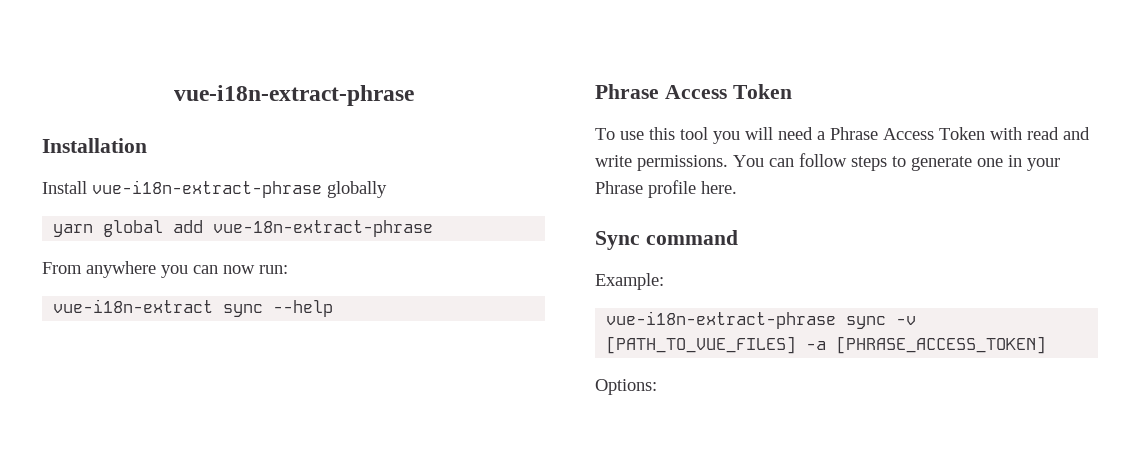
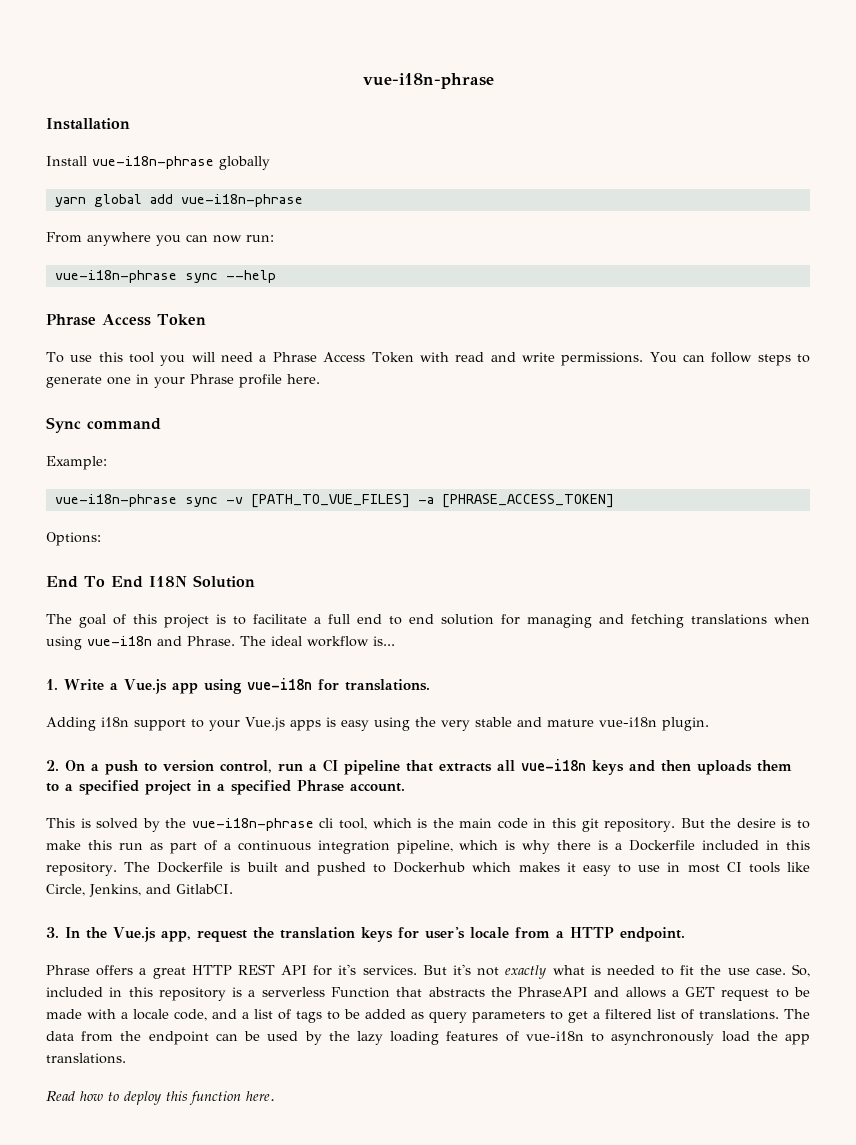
[173,85,414,106] vue-i18n-extract-phrase -> [362,73,494,89] vue-i18n-phrase
[92,180,322,198] vue-i18n-extract-phrase -> [92,156,214,169] vue-i18n-phrase
[213,220,434,237] vue-18n-extract-phrase -> [180,194,303,207] vue-i18n-phrase
[53,299,214,313] vue-i18n-extract -> [54,270,177,283] vue-i18n-phrase
[606,311,837,329] vue-i18n-extract-phrase -> [54,494,177,507] vue-i18n-phrase
(657, 387) none -> [46,575,255,588] [46,614,810,628] [46,636,395,650] [46,678,430,694] [46,717,709,731] [46,759,792,775] [46,780,405,795] [46,818,810,832] [46,840,810,854] [46,862,810,876] [46,884,233,897] [46,927,685,942] [46,964,810,979] [46,987,811,1001] [46,1009,810,1023] [46,1031,810,1045] [46,1053,126,1064] [46,1091,275,1105] // End To End I18N Solution // The goal of this project is to facilitate a full end to end solution for managing and fetching translations when using vue-i18n and Phrase. The ideal workflow is... // 1. Write a Vue.js app using vue-i18n for translations. // Adding i18n support to your Vue.js apps is easy using the very stable and mature vue-i18n plugin. // 2. On a push to version control, run a CI pipeline that extracts all vue-i18n keys and then uploads them to a specified project in a specified Phrase account. // This is solved by the vue-i18n-phrase cli tool, which is the main code in this git repository. But the desire is to make this run as part of a continuous integration pipeline, which is why there is a Dockerfile included in this repository. The Dockerfile is built and pushed to Dockerhub which makes it easy to use in most CI tools like Circle, Jenkins, and GitlabCI. // 3. In the Vue.js app, request the translation keys for user's locale from a HTTP endpoint. // Phrase offers a great HTTP REST API for it's services. But it's not exactly what is needed to fit the use case. So, included in this repository is a serverless Function that abstracts the PhraseAPI and allows a GET request to be made with a locale code, and a list of tags to be added as query parameters to get a filtered list of translations. The data from the endpoint can be used by the lazy loading features of vue-i18n to asynchronously load the app translations. // Read how to deploy this function here.

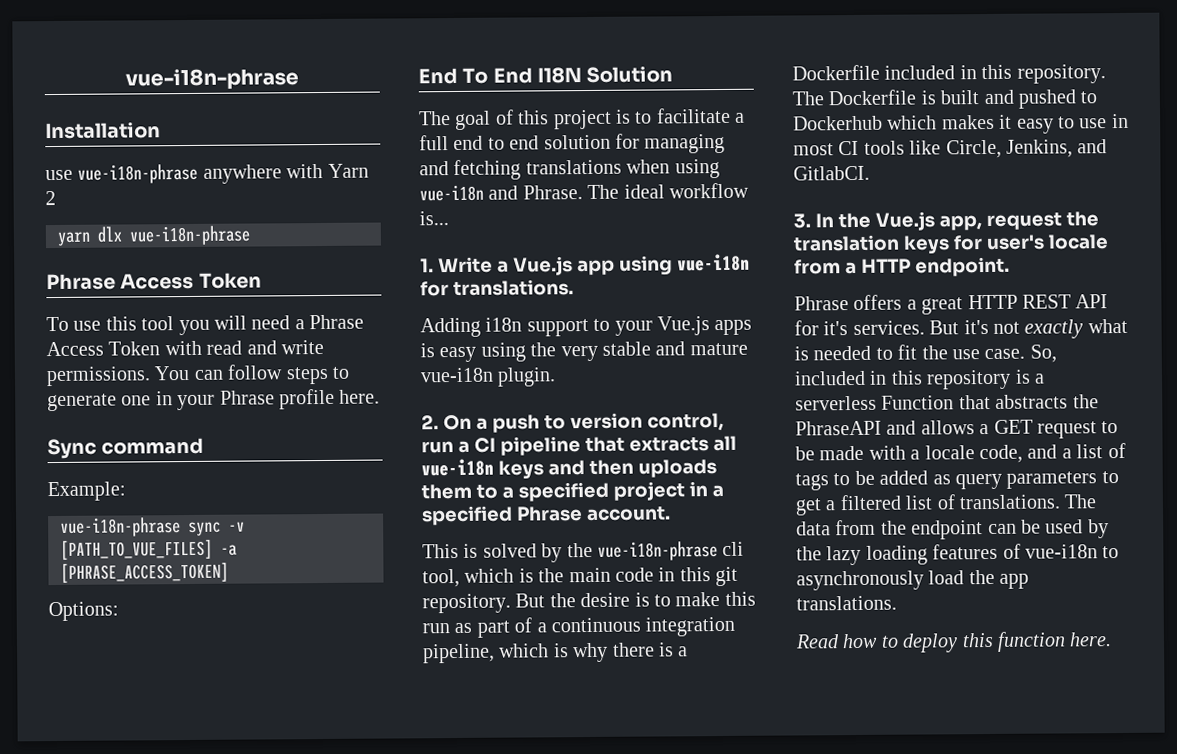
[46,156,270,170] Install vue-i18n-phrase globally -> [45,163,369,184] [45,190,56,206] use vue-i18n-phrase anywhere with Yarn 2
[93,194,303,207] [46,232,274,246] [54,270,276,283] global add vue-i18n-phrase // From anywhere you can now run: // vue-i18n-phrase sync --help -> [97,225,250,246] dlx vue-i18n-phrase

